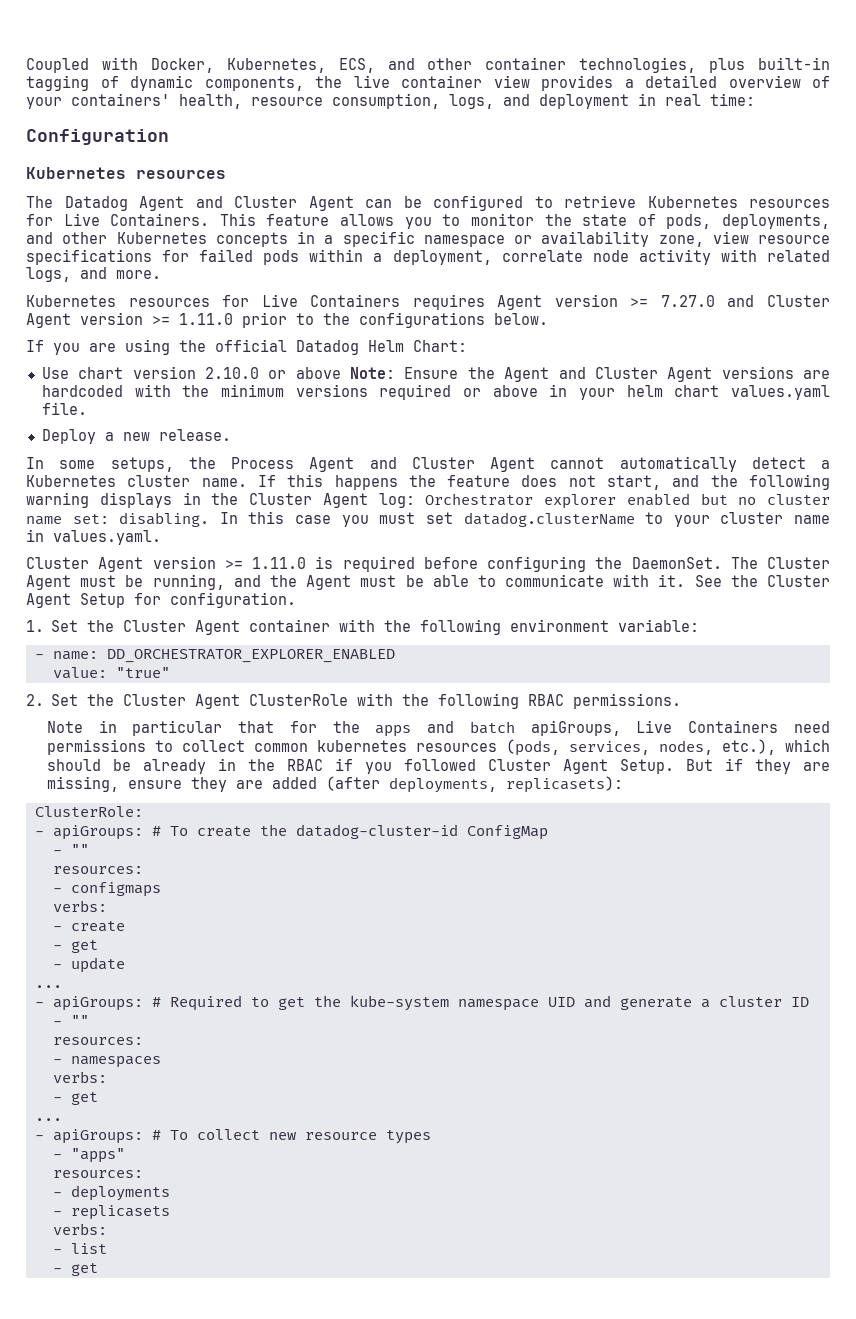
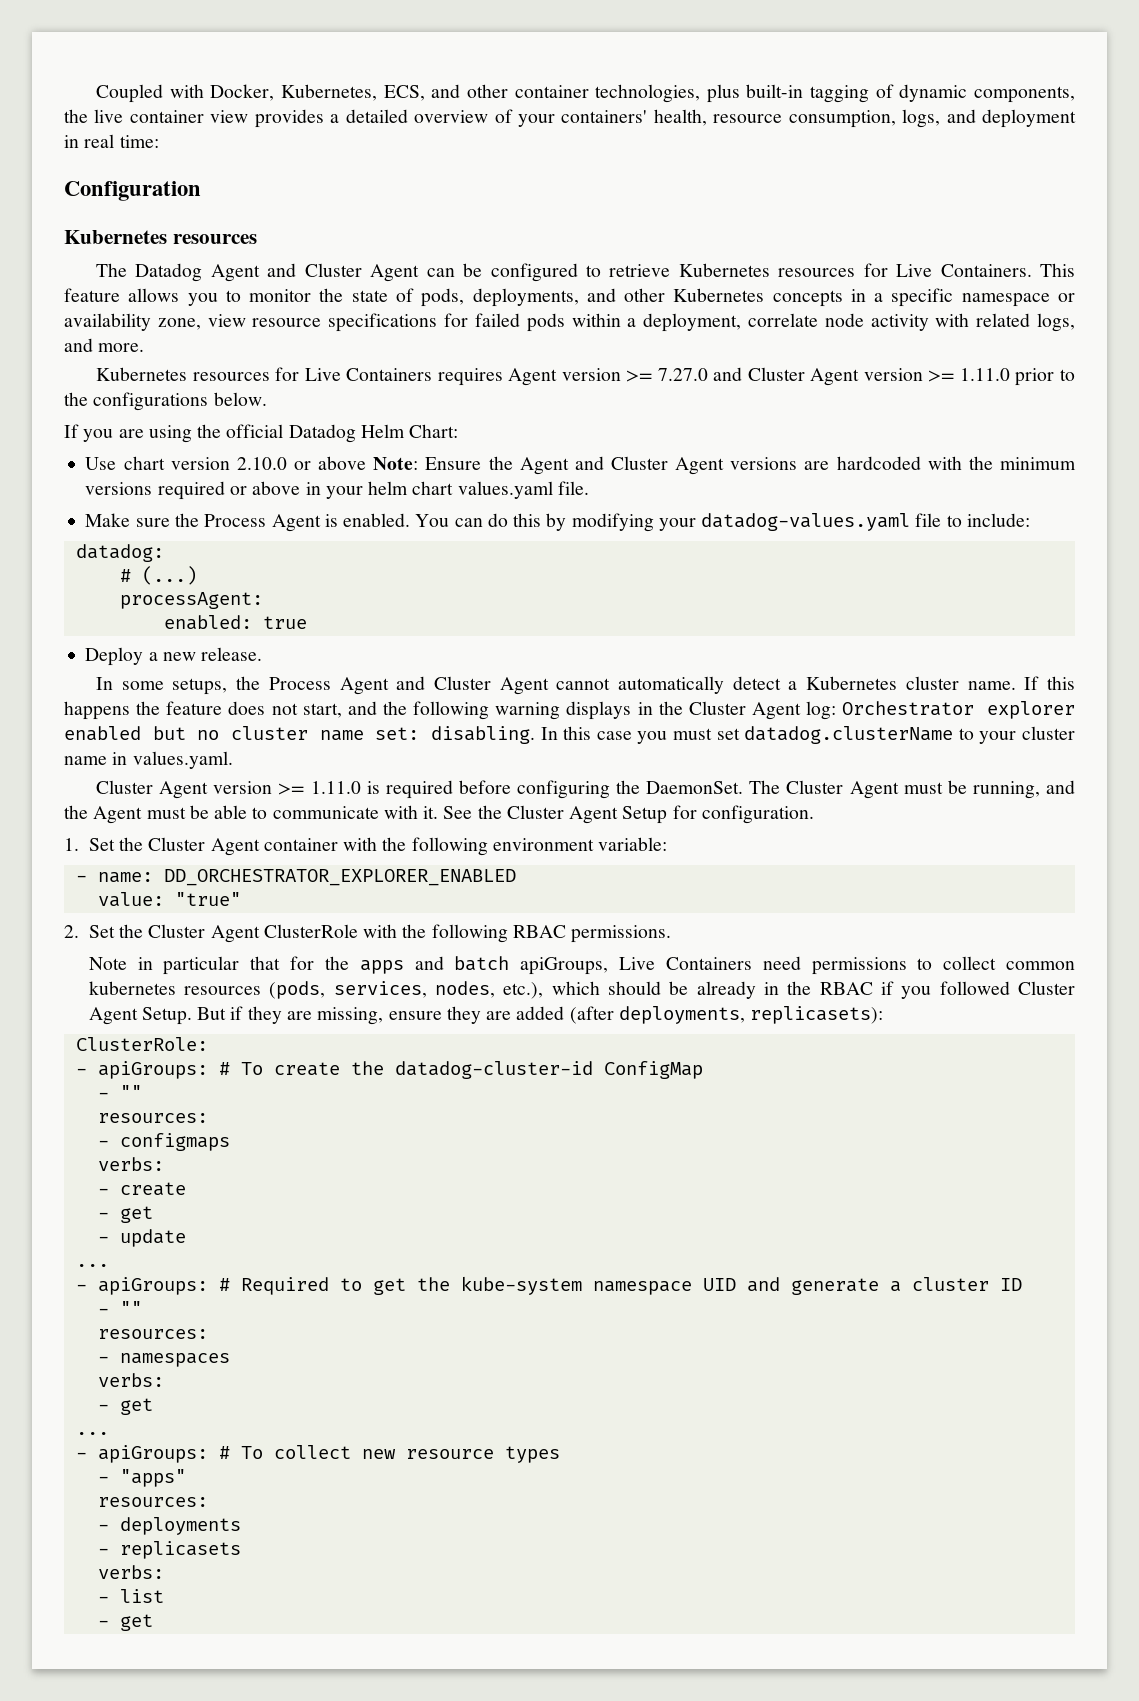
(87, 408) none -> [85,513,1030,532] [75,544,164,562] [119,566,197,585] [119,592,263,609] [163,615,307,630] // Make sure the Process Agent is enabled. You can do this by modifying your datadog-values.yaml file to include: // datadog: // # (...) // processAgent: // enabled: true

